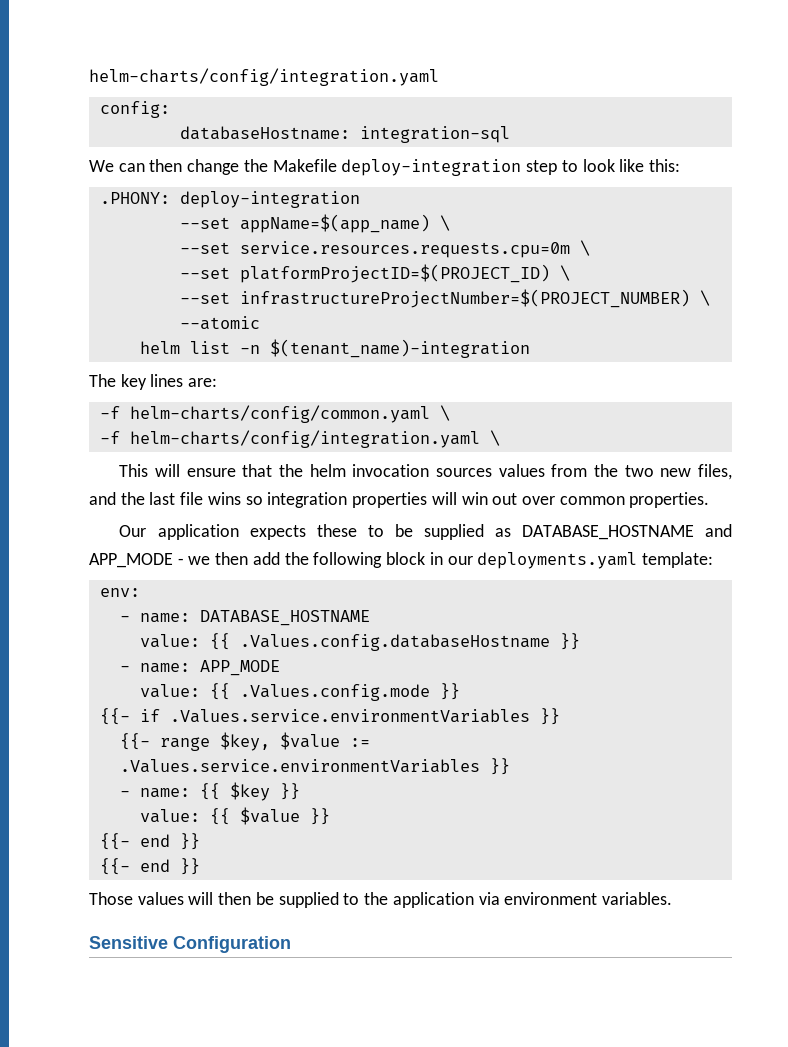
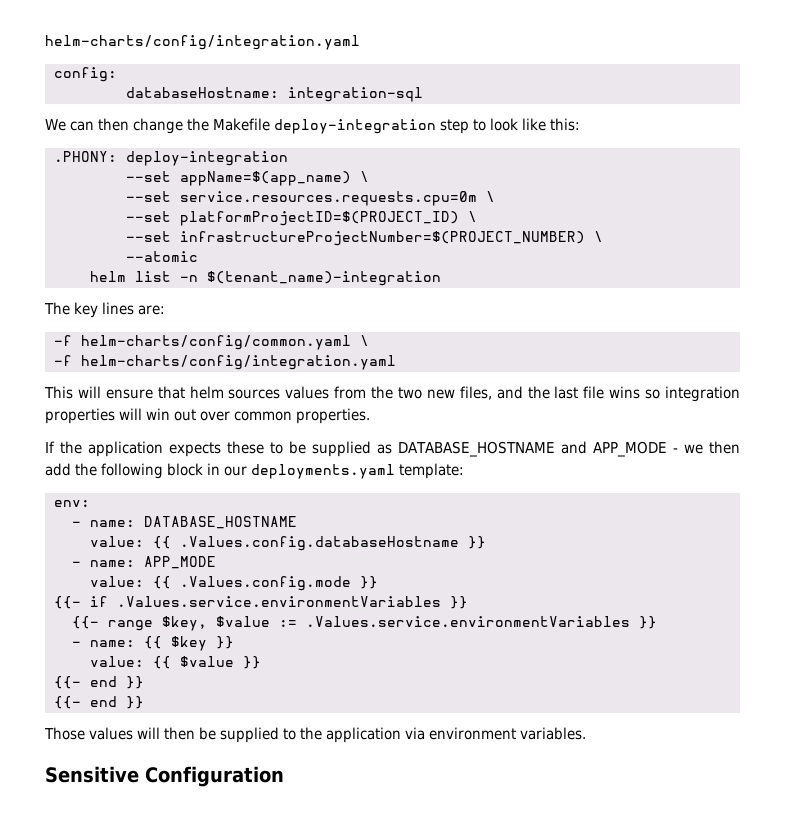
[489,430,500,446] \ -> (396, 362) none
[279,464,430,477] the helm invocation -> [189,386,224,399] helm
[119,525,147,537] Our -> [45,441,83,454] If the

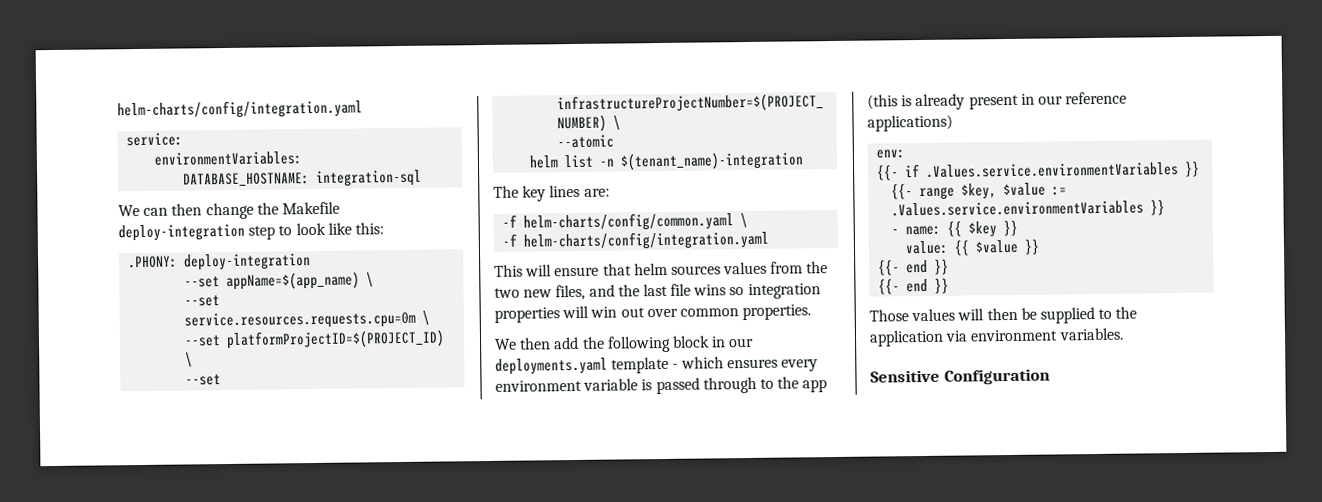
[45,35,360,50] [53,67,117,82] [125,87,279,98] helm-charts/config/integration.yaml // config: // databaseHostname: -> [117,99,363,120] [126,132,184,147] [154,151,303,166] [183,172,311,188] helm-charts/config/integration.yaml // service: // environmentVariables: // DATABASE_HOSTNAME:
[45,441,703,457] If the application expects these to be supplied as DATABASE_HOSTNAME and APP_MODE - we -> [495,338,517,350] We
[399,463,464,479] [53,500,90,507] [71,516,297,529] [89,536,486,551] [71,556,216,569] [89,576,378,591] template: // env: // - name: DATABASE_HOSTNAME // value: {{ .Values.config.databaseHostname }} // - name: APP_MODE // value: {{ .Values.config.mode }} -> [611,356,818,374] [495,376,828,395] [867,91,1128,111] [867,114,953,132] [876,149,906,159] template - which ensures every environment variable is passed through to the app (this is already present in our reference applications) // env:

